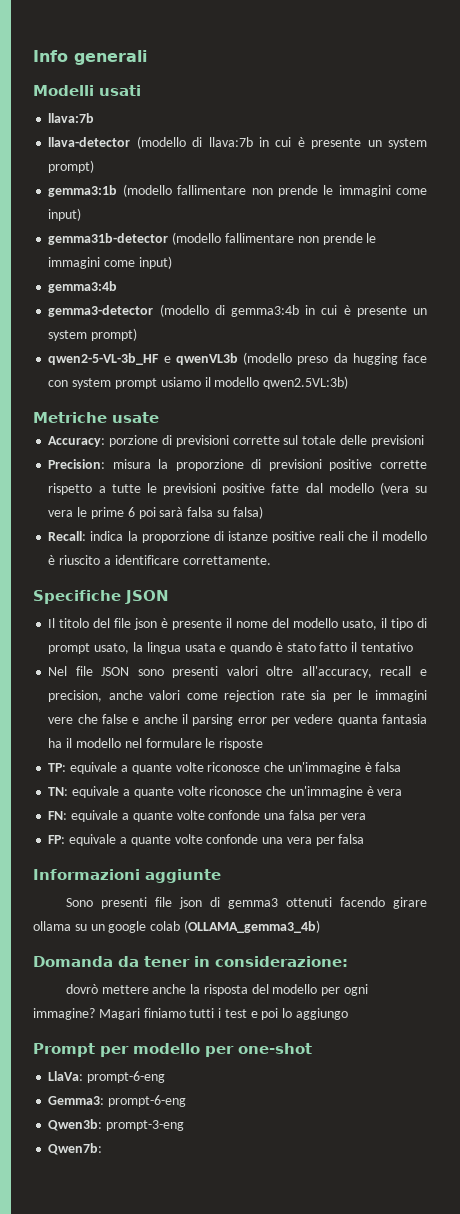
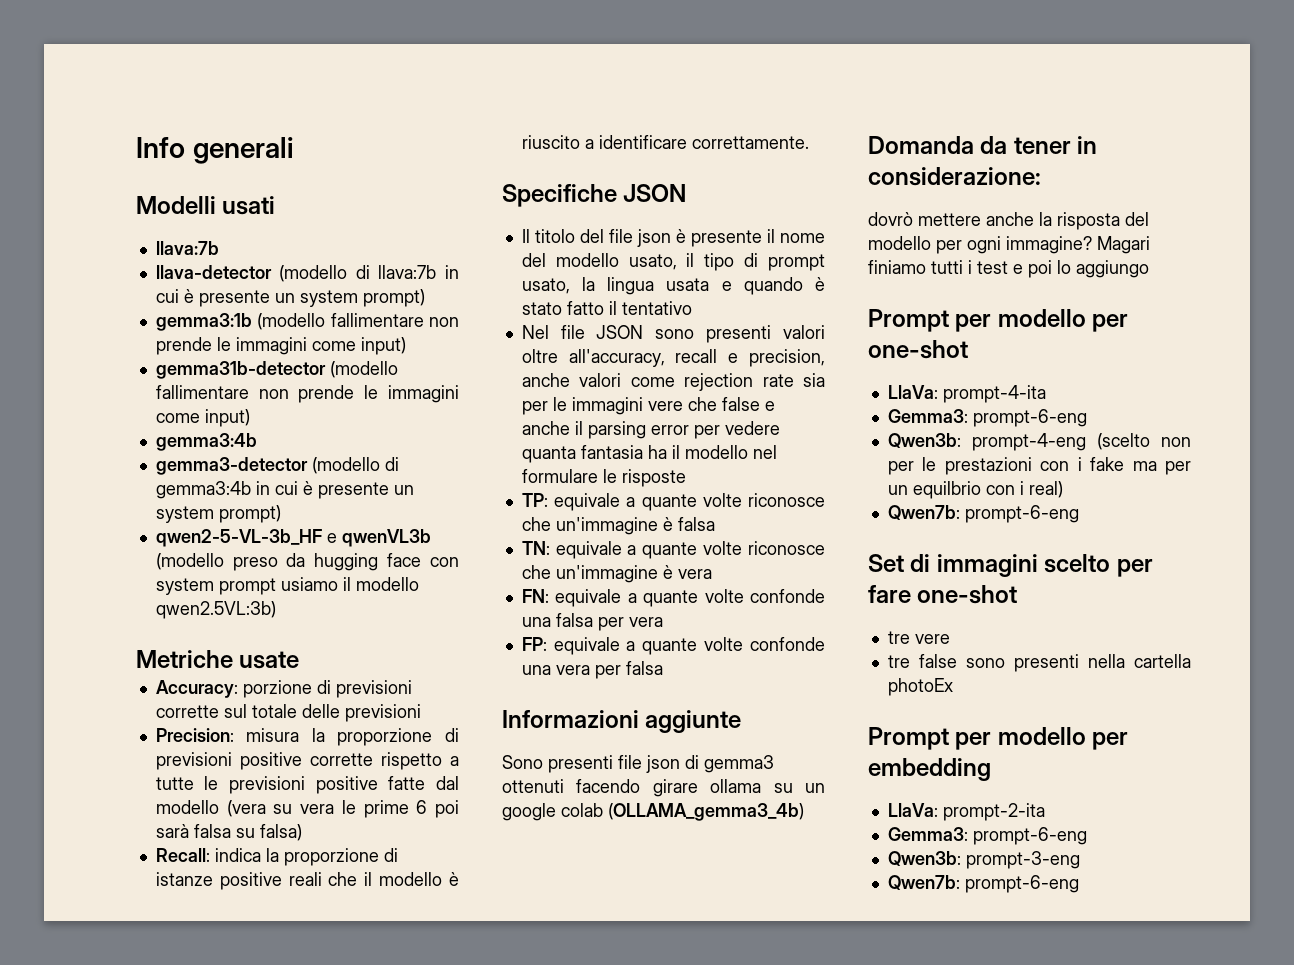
[87,1071,166,1083] prompt-6-eng -> [942,385,1046,403] [887,409,1087,427] [887,433,1191,451] [887,457,1191,475] [887,481,1063,499] [887,505,1079,523] [868,554,1153,577] [868,585,1018,604] [887,631,950,644] [887,654,1191,672] [887,678,953,696] [868,727,1129,750] [868,758,991,781] [887,803,1045,821] prompt-4-ita // Gemma3: prompt-6-eng // Qwen3b: prompt-4-eng (scelto non per le prestazioni con i fake ma per un equilbrio con i real) // Qwen7b: prompt-6-eng // Set di immagini scelto per fare one-shot // tre vere // tre false sono presenti nella cartella photoEx // Prompt per modello per embedding // LlaVa: prompt-2-ita
(103, 1149) none -> [964,875,1079,893] prompt-6-eng

